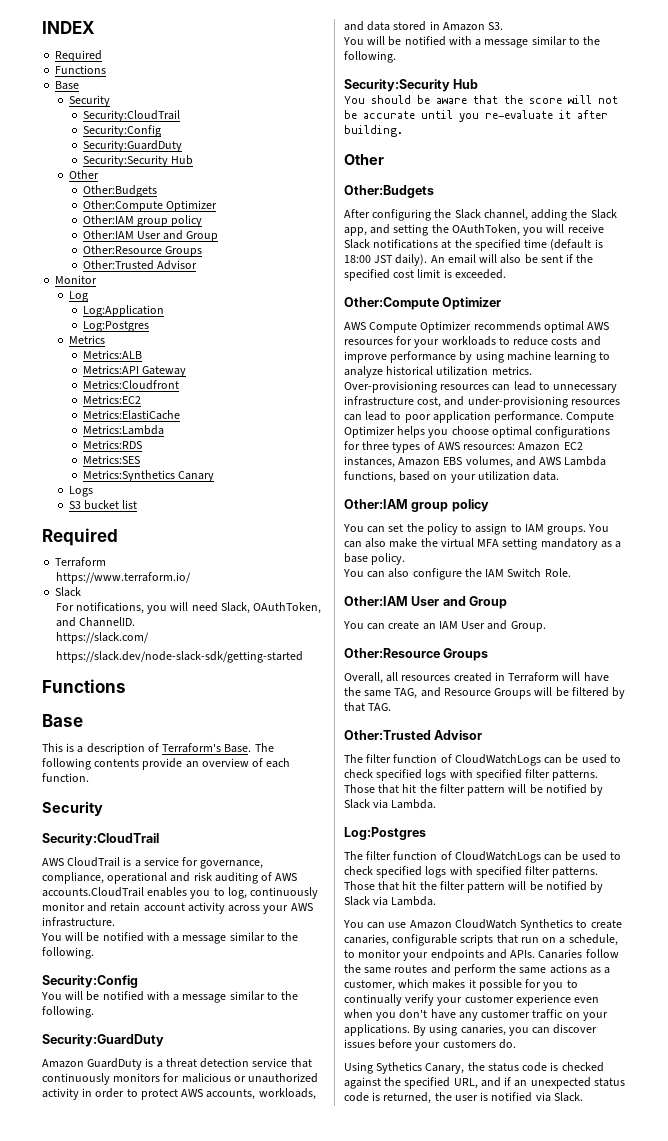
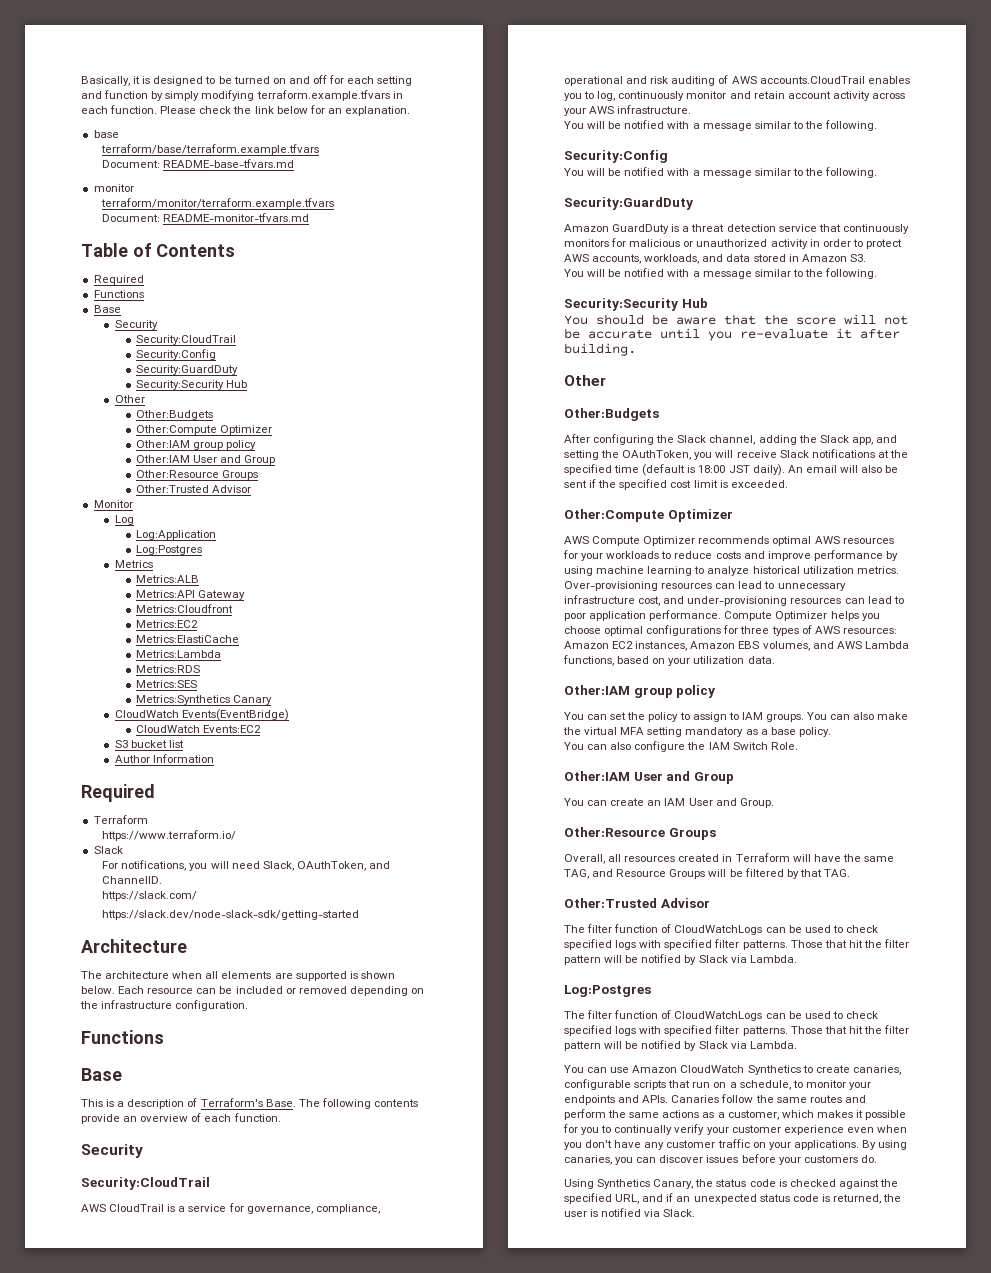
[42,21,95,34] INDEX -> [81,75,413,86] [81,90,403,101] [81,105,410,116] [93,130,119,138] [101,144,320,155] [102,159,295,168] [93,184,134,192] [101,198,335,209] [102,213,310,222] [81,243,235,257] Basically, it is designed to be turned on and off for each setting and function by simply modifying terraform.example.tfvars in each function. Please check the link below for an explanation. // base // terraform/base/terraform.example.tfvars // Document: README-base-tfvars.md // monitor // terraform/monitor/terraform.example.tfvars // Document: README-monitor-tfvars.md // Table of Contents
[68,486,93,497] Logs -> [114,709,289,721] [136,725,262,733] CloudWatch Events(EventBridge) // CloudWatch Events:EC2
(138, 504) none -> [114,754,214,763] // Author Information
(303, 657) none -> [81,939,187,953] [81,971,395,981] [81,986,424,996] [80,1000,249,1011] // Architecture // The architecture when all elements are supported is shown below. Each resource can be included or removed depending on the infrastructure configuration.
[376,1062,423,1074] Sythetics -> [597,1179,651,1189] Synthetics

